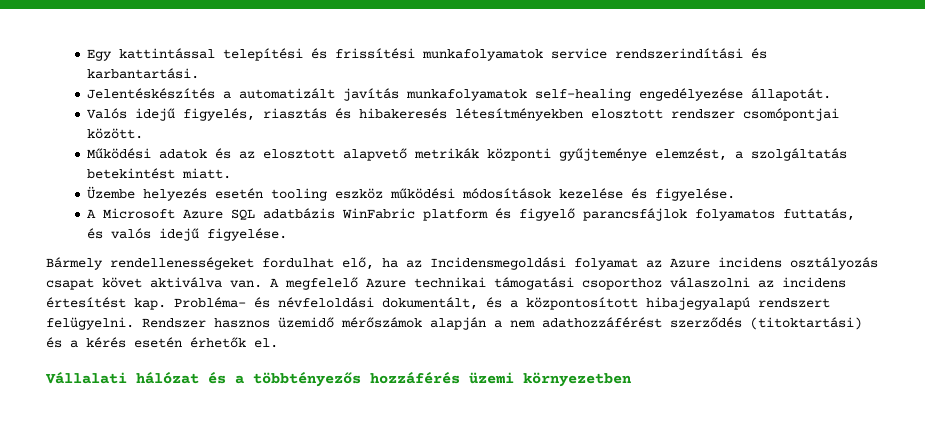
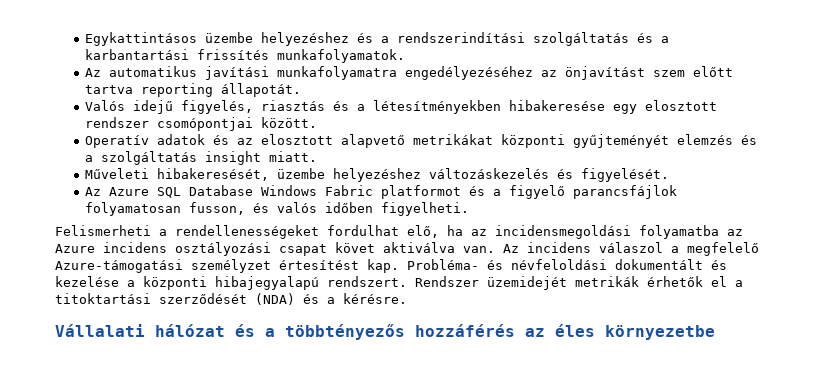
[87,48,768,61] [87,68,200,79] [87,88,744,101] Egy kattintással telepítési és frissítési munkafolyamatok service rendszerindítási és karbantartási. // Jelentéskészítés a automatizált javítás munkafolyamatok self-healing engedélyezése -> [85,32,670,46] [85,49,406,63] [85,66,734,80] [85,83,214,97] Egykattintásos üzembe helyezéshez és a rendszerindítási szolgáltatás és a karbantartási frissítés munkafolyamatok. // Az automatikus javítási munkafolyamatra engedélyezéséhez az önjavítást szem előtt tartva reporting
[359,108,584,121] hibakeresés létesítményekben -> [357,100,638,114] a létesítményekben hibakeresése egy
[87,148,152,159] Működési -> [85,135,150,148] Operatív
[414,148,728,161] metrikák központi gyűjteménye elemzést, -> [413,134,758,148] metrikákat központi gyűjteményét elemzés és
[87,168,176,179] betekintést -> [205,151,262,165] insight
[87,186,736,201] [87,208,856,221] [87,228,288,241] [46,257,103,270] Üzembe helyezés esetén tooling eszköz működési módosítások kezelése és figyelése. // A Microsoft Azure SQL adatbázis WinFabric platform és figyelő parancsfájlok folyamatos futtatás, és valós idejű figyelése. // Bármely -> [85,168,670,182] [85,185,678,199] [85,202,470,216] [55,225,167,236] Műveleti hibakeresését, üzembe helyezéshez változáskezelés és figyelését. // Az Azure SQL Database Windows Fabric platformot és a figyelő parancsfájlok folyamatosan fusson, és valós időben figyelheti. // Felismerheti a
[430,257,638,270] Incidensmegoldási folyamat -> [495,225,719,239] incidensmegoldási folyamatba
[790,257,878,270] osztályozás -> [175,242,271,256] osztályozási
[270,277,846,290] A megfelelő Azure technikai támogatási csoporthoz válaszolni az incidens -> [503,242,759,256] [55,259,271,273] Az incidens válaszol a megfelelő Azure-támogatási személyzet
[382,297,830,310] [46,317,862,330] [46,337,278,348] dokumentált, és a központosított hibajegyalapú rendszert felügyelni. Rendszer hasznos üzemidő mérőszámok alapján a nem adathozzáférést szerződés (titoktartási) és a kérés esetén érhetők el. -> [615,259,727,270] [55,276,743,290] [55,293,407,305] dokumentált és kezelése a központi hibajegyalapú rendszert. Rendszer üzemidejét metrikák érhetők el a titoktartási szerződését (NDA) és a kérésre.
[469,372,632,387] üzemi környezetben -> [525,324,715,340] az éles környezetbe

